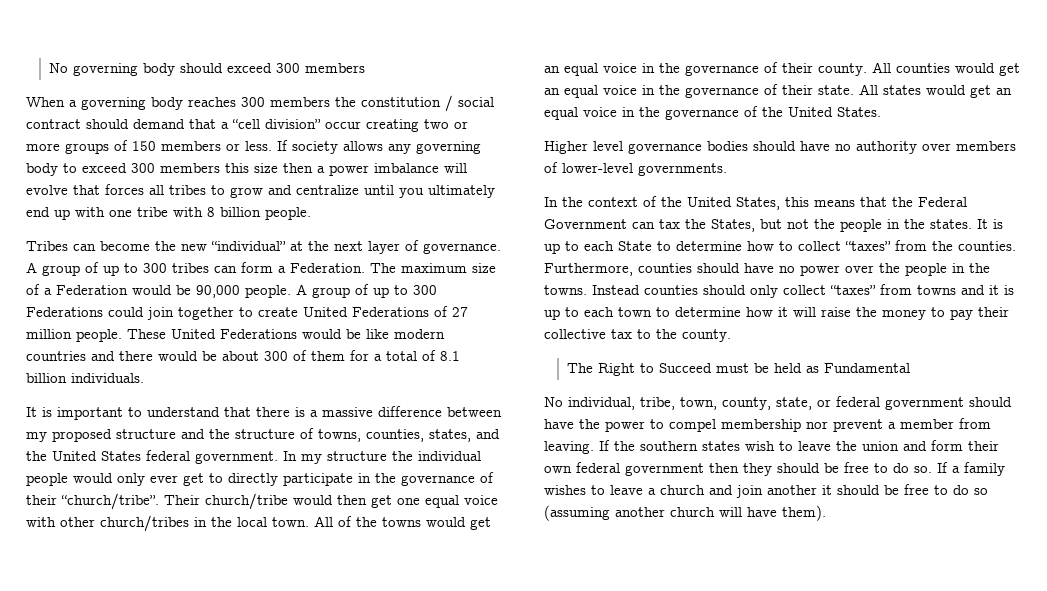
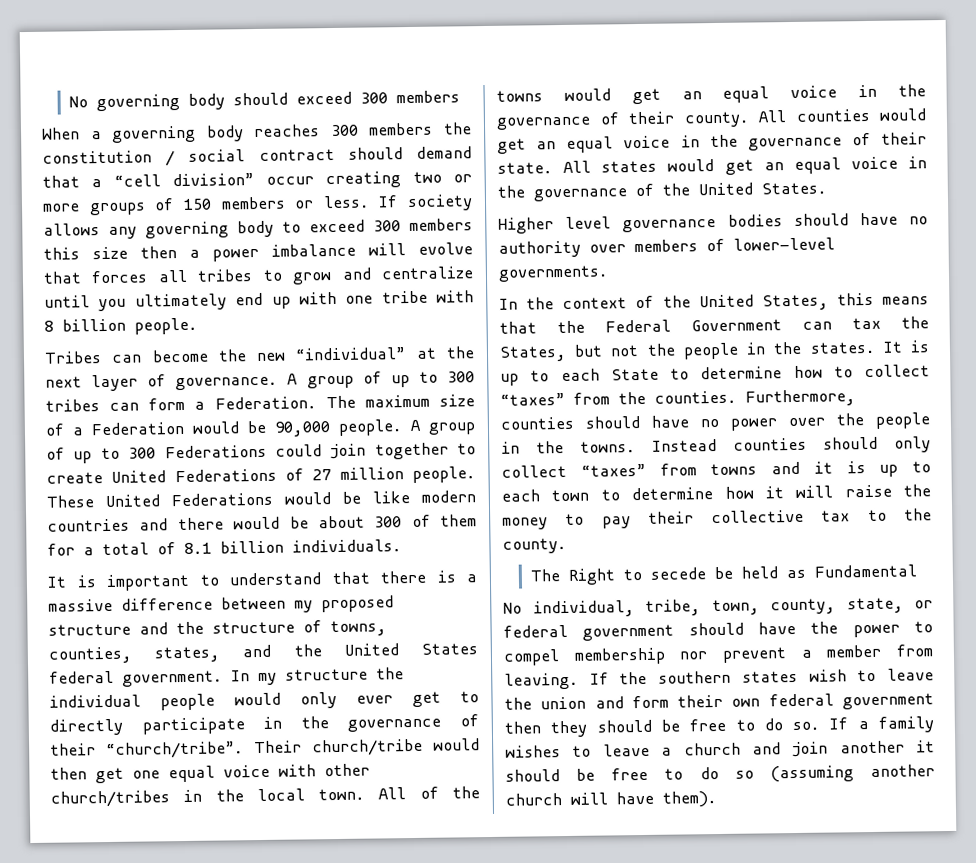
[659,363,750,373] Succeed must -> [649,567,706,580] secede

